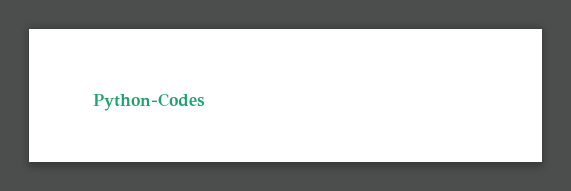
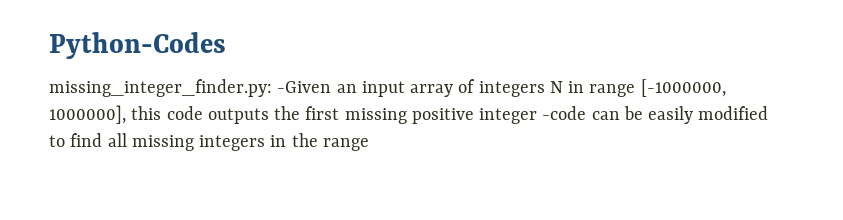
(205, 102) none -> [49,79,726,97] [49,105,769,124] [49,133,369,151] // missing_integer_finder.py: -Given an input array of integers N in range [-1000000, 1000000], this code outputs the first missing positive integer -code can be easily modified to find all missing integers in the range

